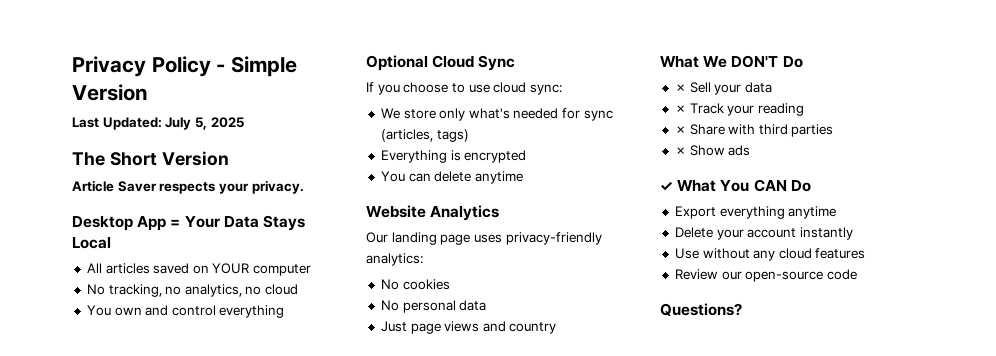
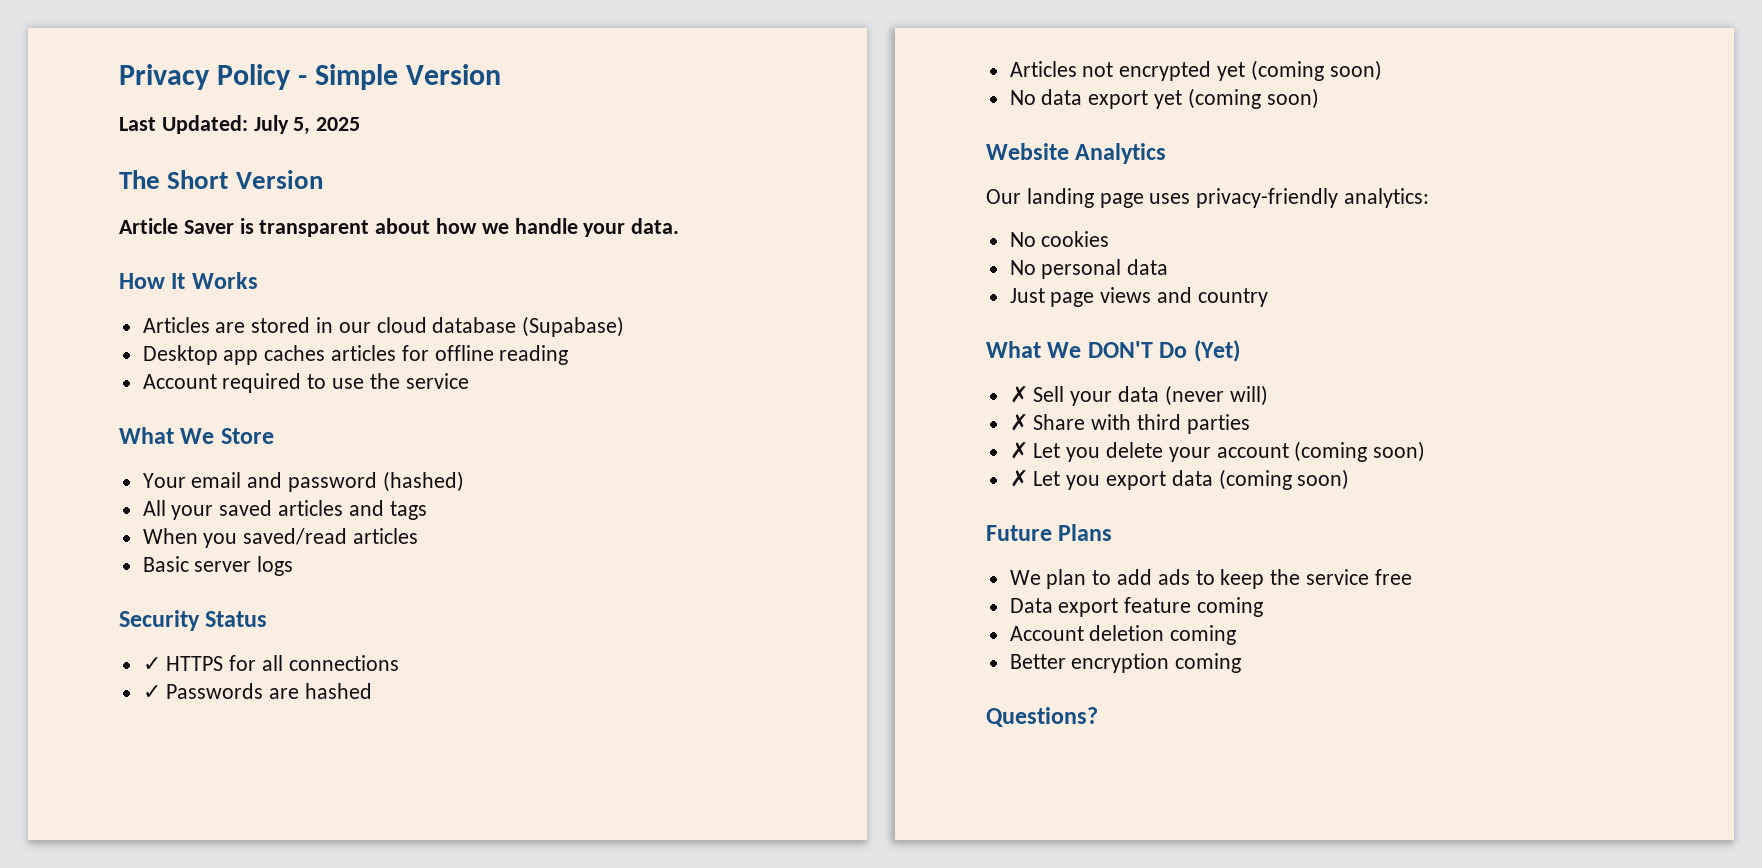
[159,180,304,194] [72,215,305,231] [72,237,111,249] [86,263,312,276] [86,284,299,297] [86,305,285,318] [366,55,516,71] [366,82,562,95] [380,108,613,121] [380,129,469,142] [380,150,527,163] [380,171,523,184] respects your privacy. // Desktop App = Your Data Stays Local // All articles saved on YOUR computer // No tracking, no analytics, no cloud // You own and control everything // Optional Cloud Sync // If you choose to use cloud sync: // We store only what's needed for sync (articles, tags) // Everything is encrypted // You can delete anytime -> [239,218,680,237] [119,272,258,289] [142,316,625,337] [142,345,569,365] [142,373,469,393] [119,427,274,444] [142,471,464,492] [142,500,427,520] [142,528,419,548] [142,556,294,576] [119,610,268,631] [142,655,399,671] [142,683,373,699] [1009,60,1382,81] [1009,88,1319,109] is transparent about how we handle your data. // How It Works // Articles are stored in our cloud database (Supabase) // Desktop app caches articles for offline reading // Account required to use the service // What We Store // Your email and password (hashed) // All your saved articles and tags // When you saved/read articles // Basic server logs // Security Status // ✓ HTTPS for all connections // ✓ Passwords are hashed // Articles not encrypted yet (coming soon) // No data export yet (coming soon)
(803, 62) none -> [1193,340,1240,362] (Yet)
[674,103,804,116] // ✗ Track your reading -> [1164,385,1268,406] (never will)
[689,145,751,156] [660,179,811,192] [674,206,837,219] [674,227,853,240] [674,248,866,261] [674,269,857,282] Show ads // ✓ What You CAN Do // Export everything anytime // Delete your account instantly // Use without any cloud features // Review our open-source code -> [1033,441,1426,462] [1009,469,1350,490] [986,524,1113,541] [1009,569,1412,589] [1009,597,1264,617] [1009,625,1237,645] [1009,653,1242,673] Let you delete your account (coming soon) // ✗ Let you export data (coming soon) // Future Plans // We plan to add ads to keep the service free // Data export feature coming // Account deletion coming // Better encryption coming

